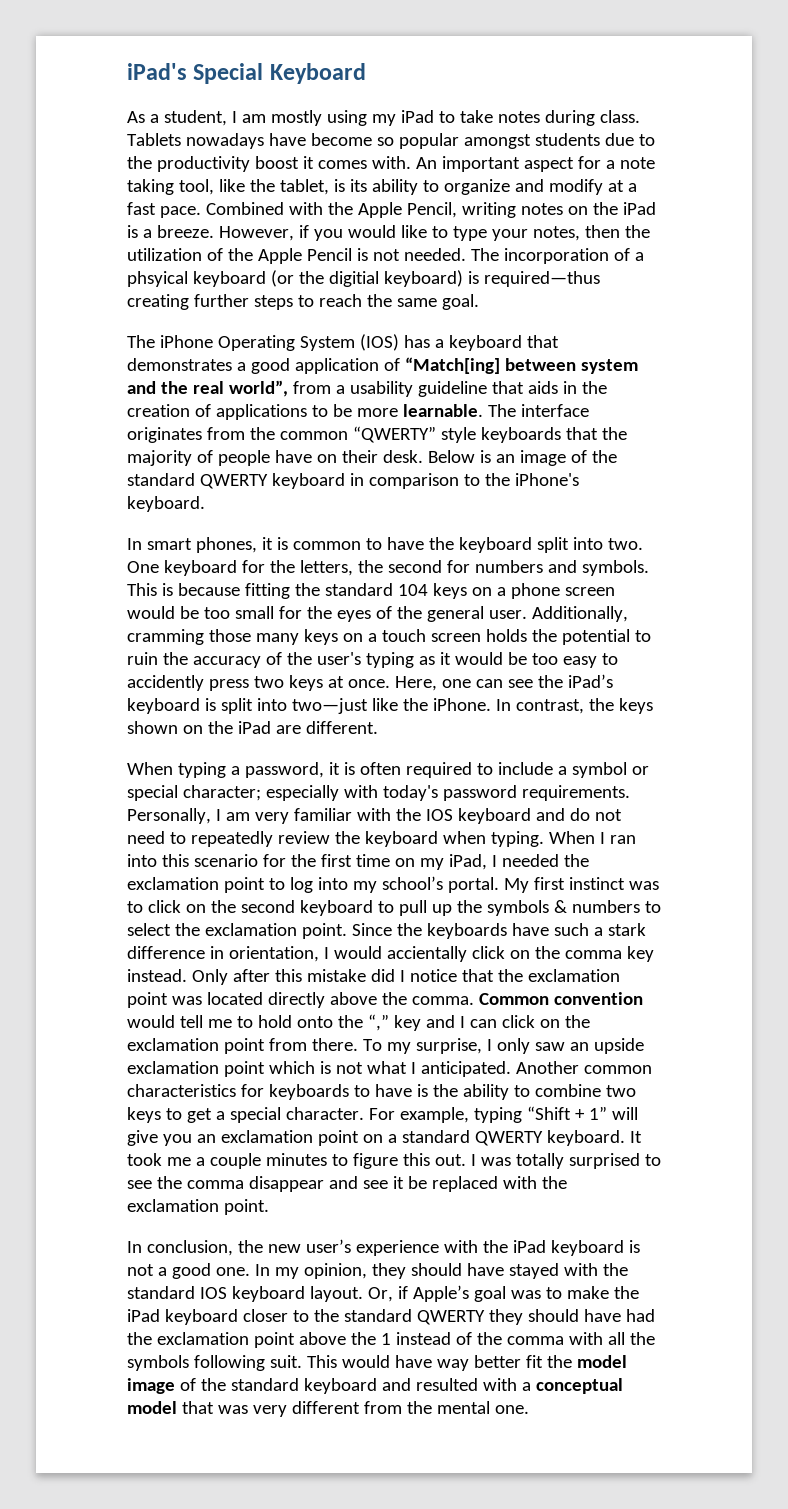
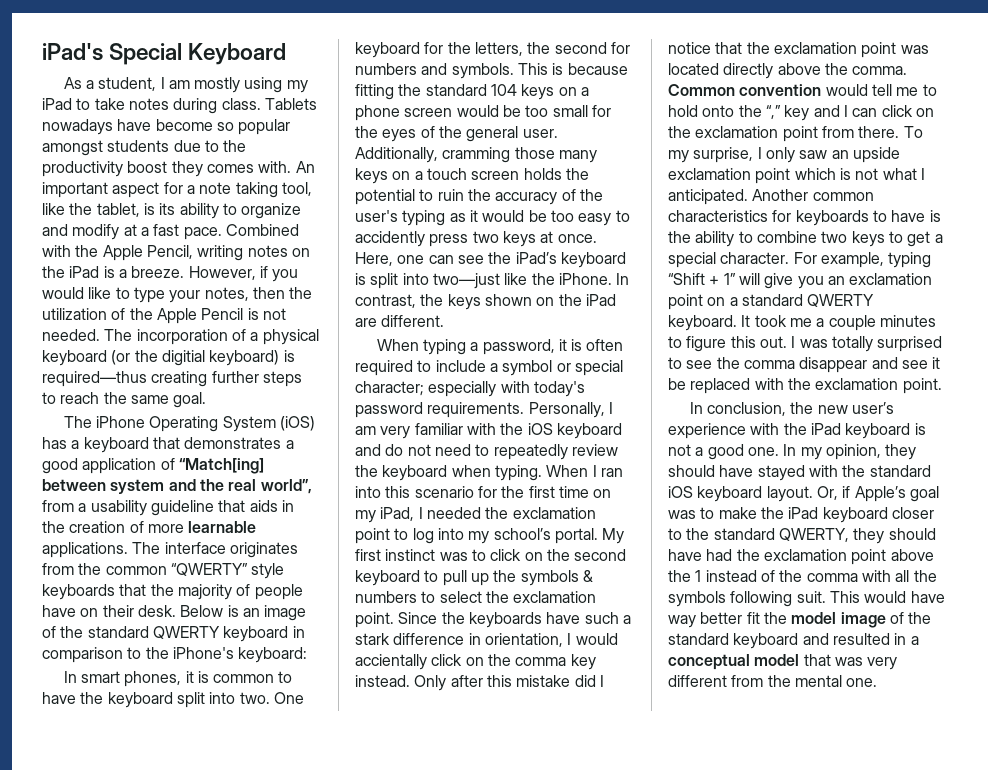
[302,156,314,169] it -> [171,161,203,177] they
[127,271,188,287] phsyical -> [262,329,319,345] physical
[359,334,399,351] (IOS) -> [279,416,315,431] (iOS)
[215,404,483,420] applications to be more learnable. -> [147,521,257,533] [42,542,128,558] more learnable applications.
[127,496,205,512] keyboard. -> [238,647,308,663] keyboard:
[425,809,453,821] IOS -> [527,423,553,435] iOS
[199,1287,227,1299] IOS -> [668,486,693,498] iOS
[416,1310,485,1325] QWERTY -> [778,528,849,542] QWERTY,
[482,1378,517,1391] with -> [894,633,907,645] in

